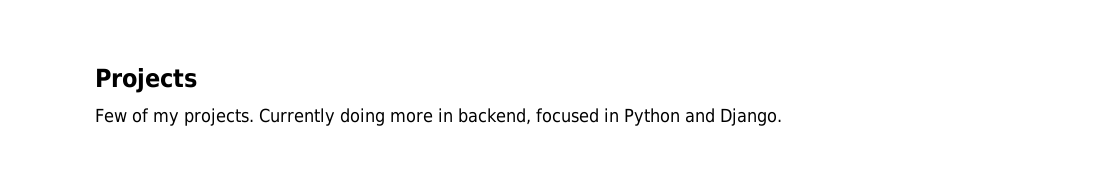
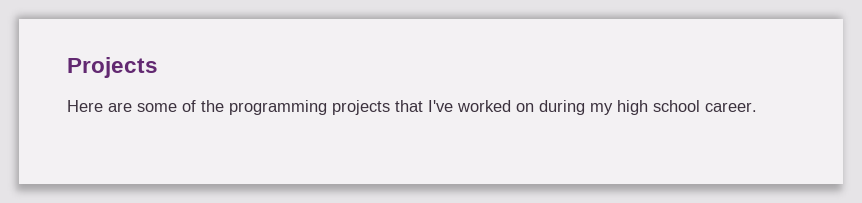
[95,108,782,126] Few of my projects. Currently doing more in backend, focused in Python and Django. -> [67,100,757,115] Here are some of the programming projects that I've worked on during my high school career.

